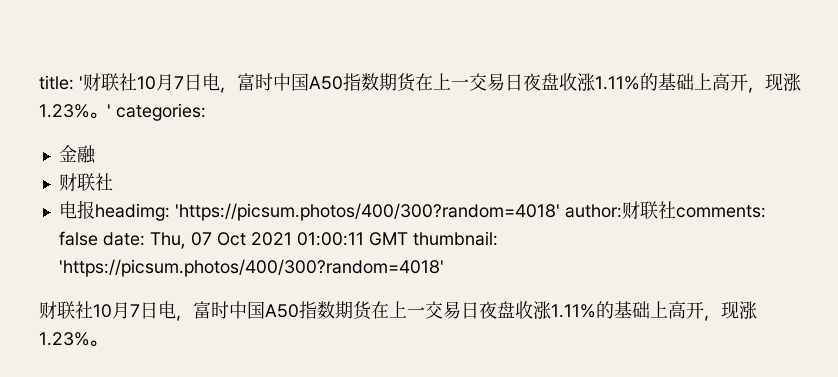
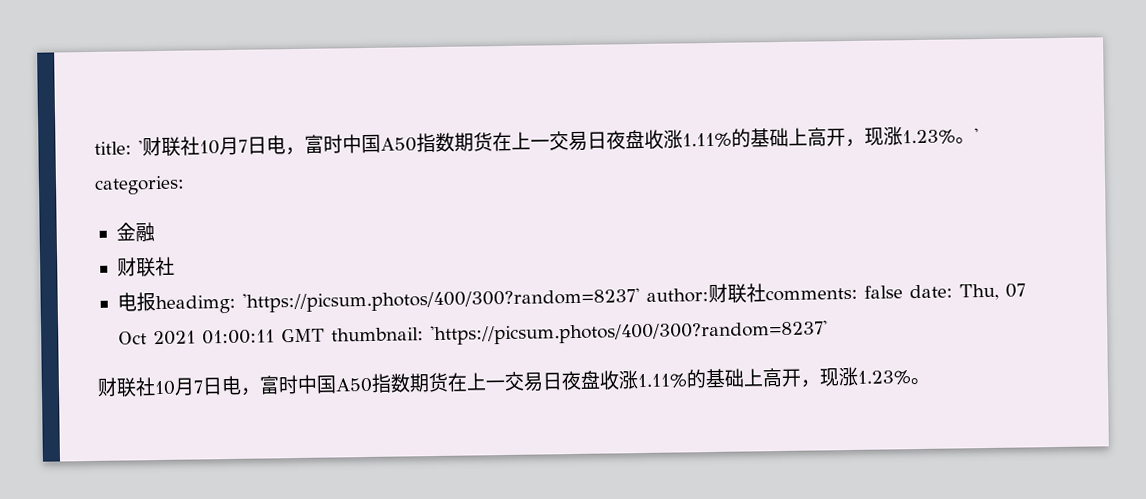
[174,203,560,221] 'https://picsum.photos/400/300?random=4018' -> [241,288,640,313] 'https://picsum.photos/400/300?random=8237'
[58,259,444,277] 'https://picsum.photos/400/300?random=4018' -> [429,320,828,346] 'https://picsum.photos/400/300?random=8237'

